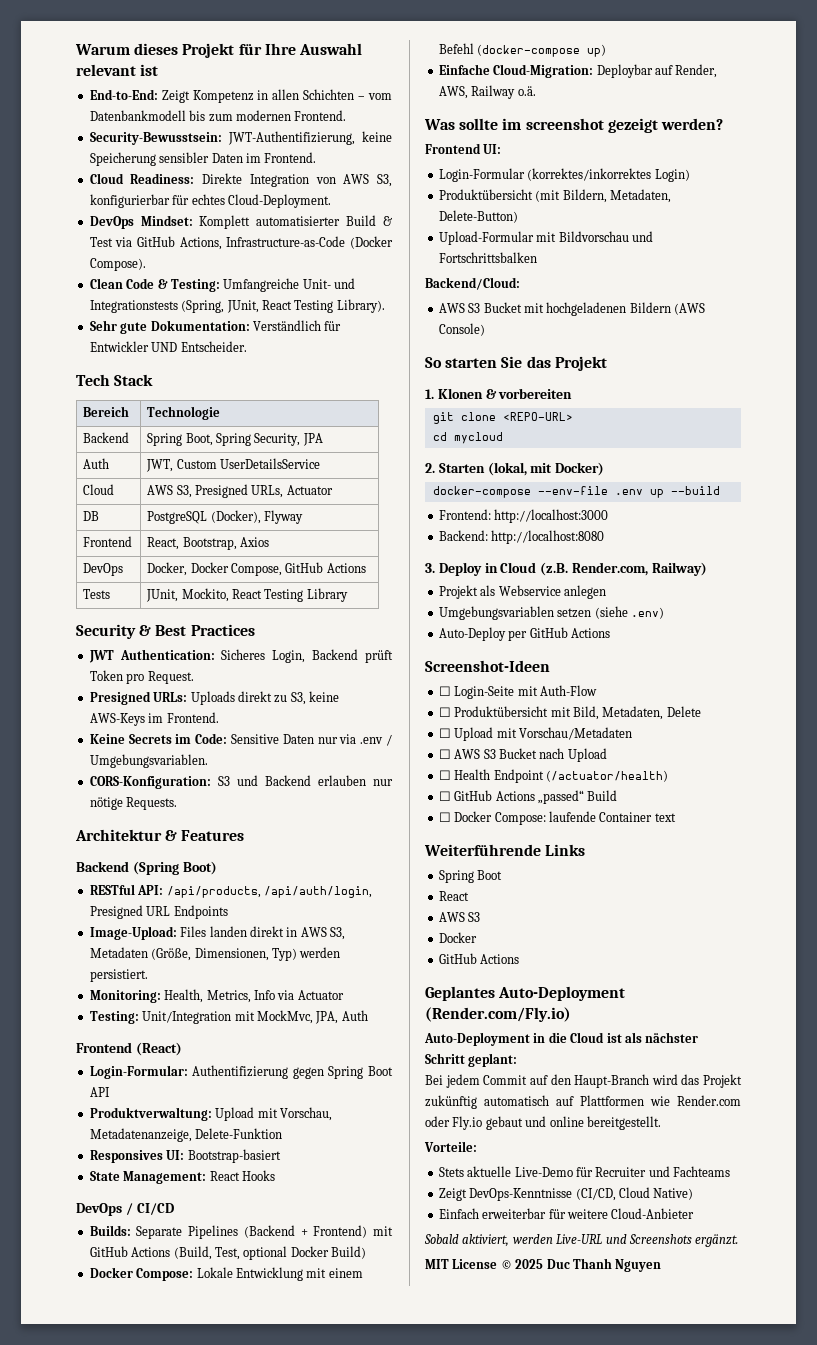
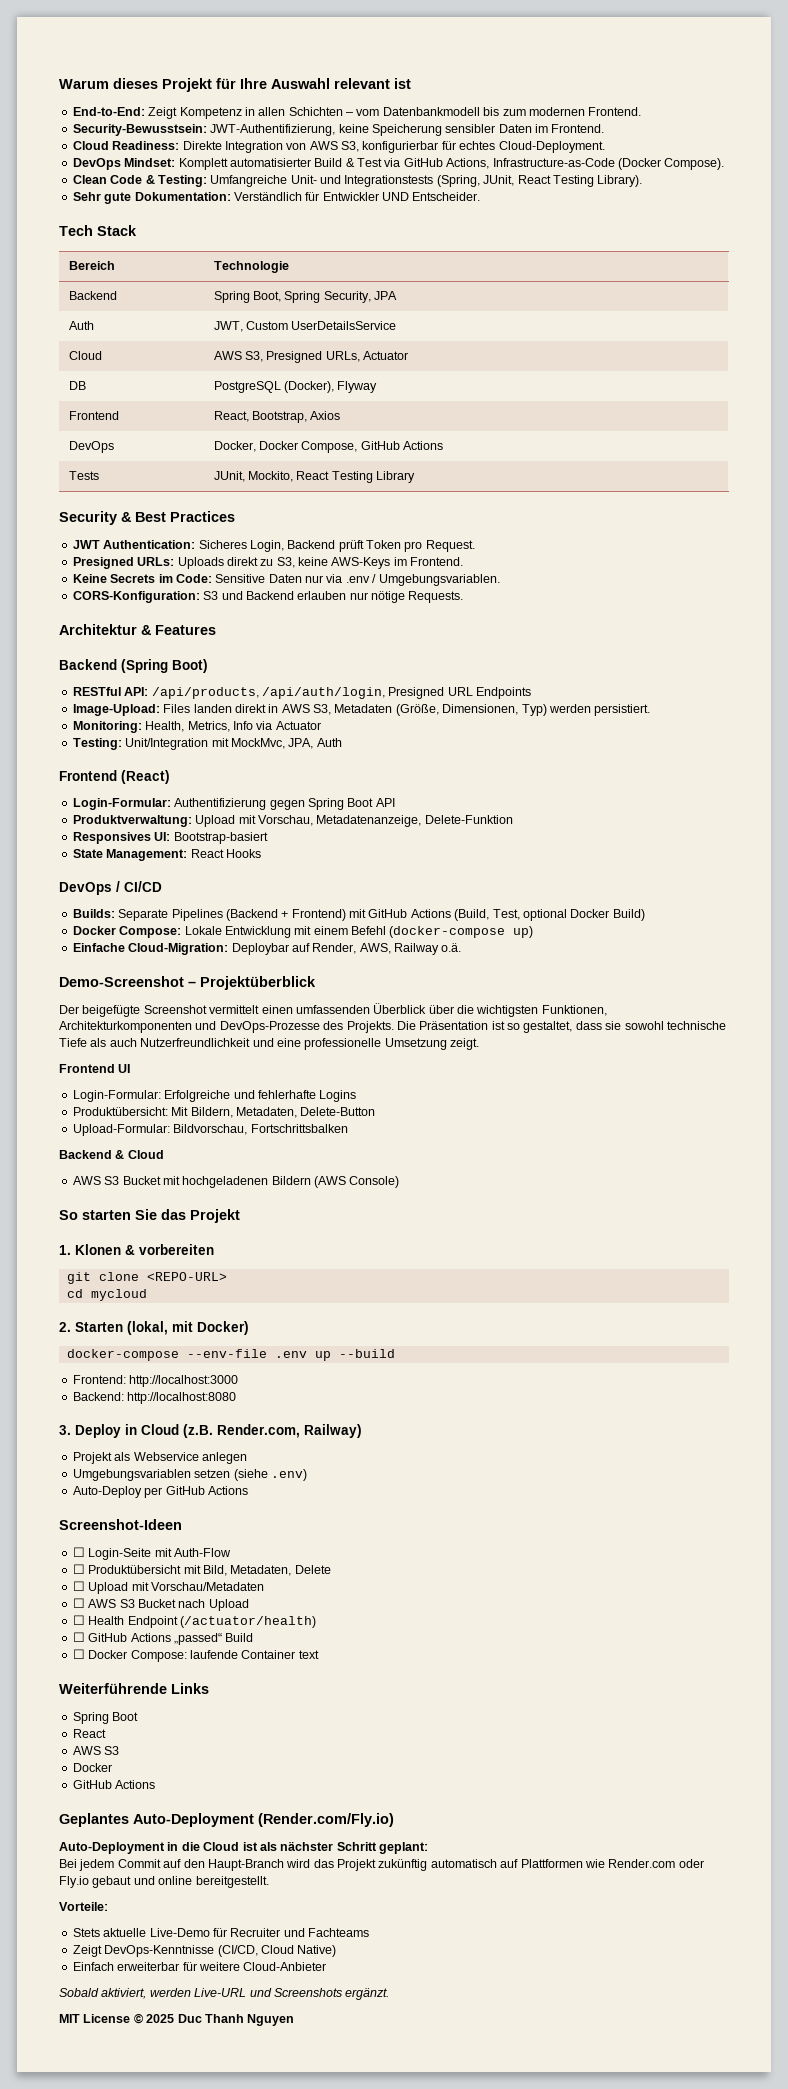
[424,118,723,133] [425,143,502,154] [438,168,690,182] [438,189,671,203] [438,210,518,223] [438,231,653,245] [438,252,537,263] [425,277,520,290] Was sollte im screenshot gezeigt werden? // Frontend UI: // Login-Formular (korrektes/inkorrektes Login) // Produktübersicht (mit Bildern, Metadaten, Delete-Button) // Upload-Formular mit Bildvorschau und Fortschrittsbalken // Backend/Cloud: -> [59,976,316,990] [59,1003,607,1017] [59,1021,726,1033] [59,1038,479,1050] [59,1064,131,1073] [72,1090,357,1102] [72,1107,376,1118] [72,1124,348,1136] [59,1150,164,1159] Demo-Screenshot – Projektüberblick // Der beigefügte Screenshot vermittelt einen umfassenden Überblick über die wichtigsten Funktionen, Architekturkomponenten und DevOps-Prozesse des Projekts. Die Präsentation ist so gestaltet, dass sie sowohl technische Tiefe als auch Nutzerfreundlichkeit und eine professionelle Umsetzung zeigt. // Frontend UI // Login-Formular: Erfolgreiche und fehlerhafte Logins // Produktübersicht: Mit Bildern, Metadaten, Delete-Button // Upload-Formular: Bildvorschau, Fortschrittsbalken // Backend & Cloud

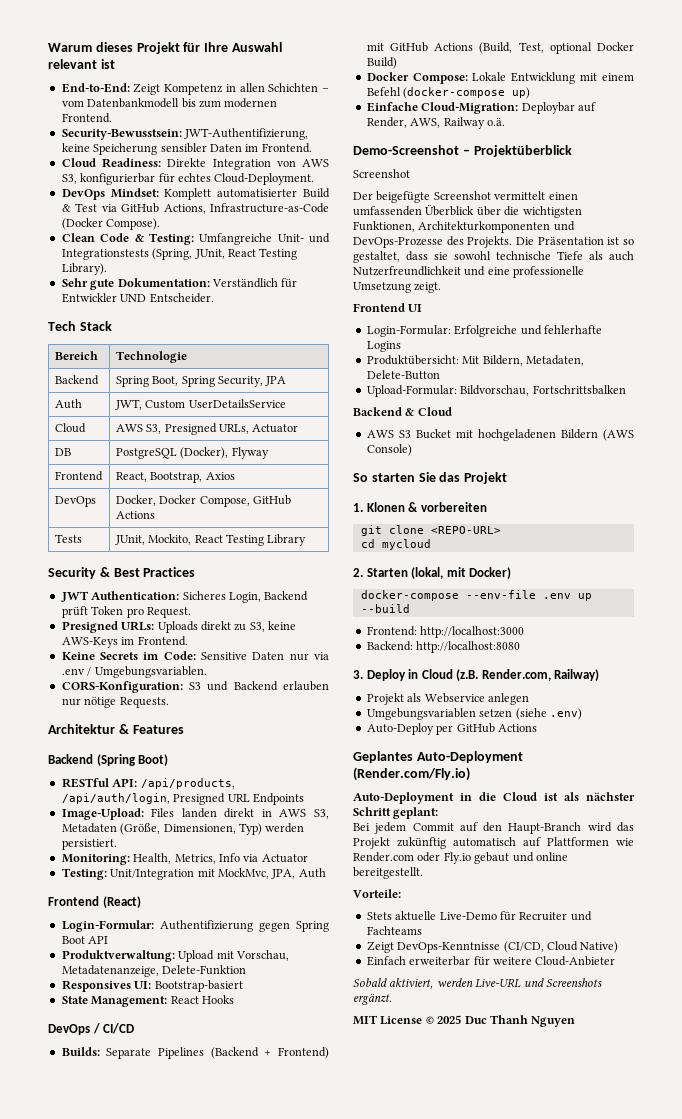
(316, 983) none -> [353,169,410,178] // Screenshot
[59,1519,182,1530] [72,1547,231,1560] [72,1564,331,1576] [72,1581,264,1594] [72,1598,249,1611] [72,1615,316,1628] [72,1632,254,1645] [72,1649,319,1662] [59,1683,209,1694] [72,1712,139,1724] [72,1729,106,1738] [72,1746,120,1755] [72,1763,112,1772] [72,1780,156,1789] // Screenshot-Ideen // ☐ Login-Seite mit Auth-Flow // ☐ Produktübersicht mit Bild, Metadaten, Delete // ☐ Upload mit Vorschau/Metadaten // ☐ AWS S3 Bucket nach Upload // ☐ Health Endpoint (/actuator/health) // ☐ GitHub Actions „passed“ Build // ☐ Docker Compose: laufende Container text // Weiterführende Links // Spring Boot // React // AWS S3 // Docker // GitHub Actions -> (537, 728) none

